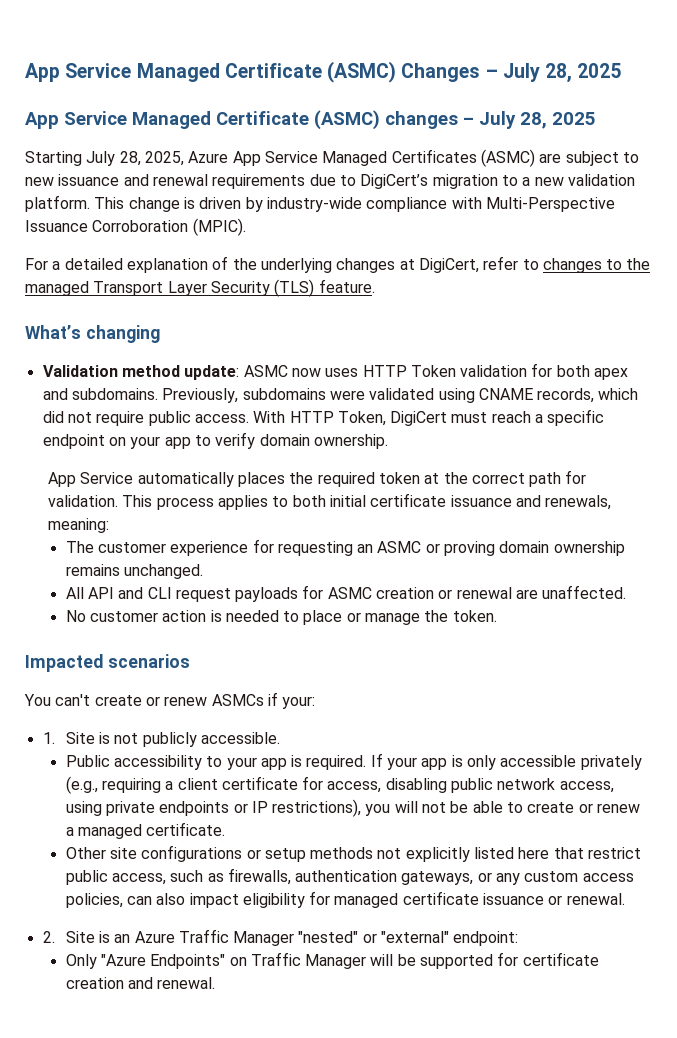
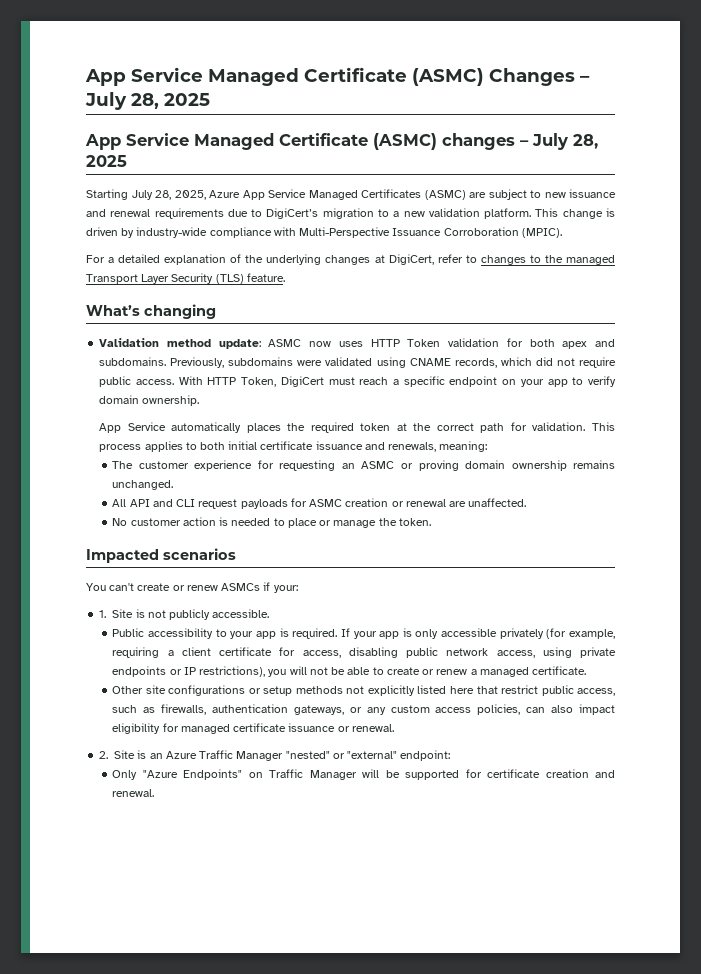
[65,776,98,794] (e.g., -> [546,628,615,639] (for example,

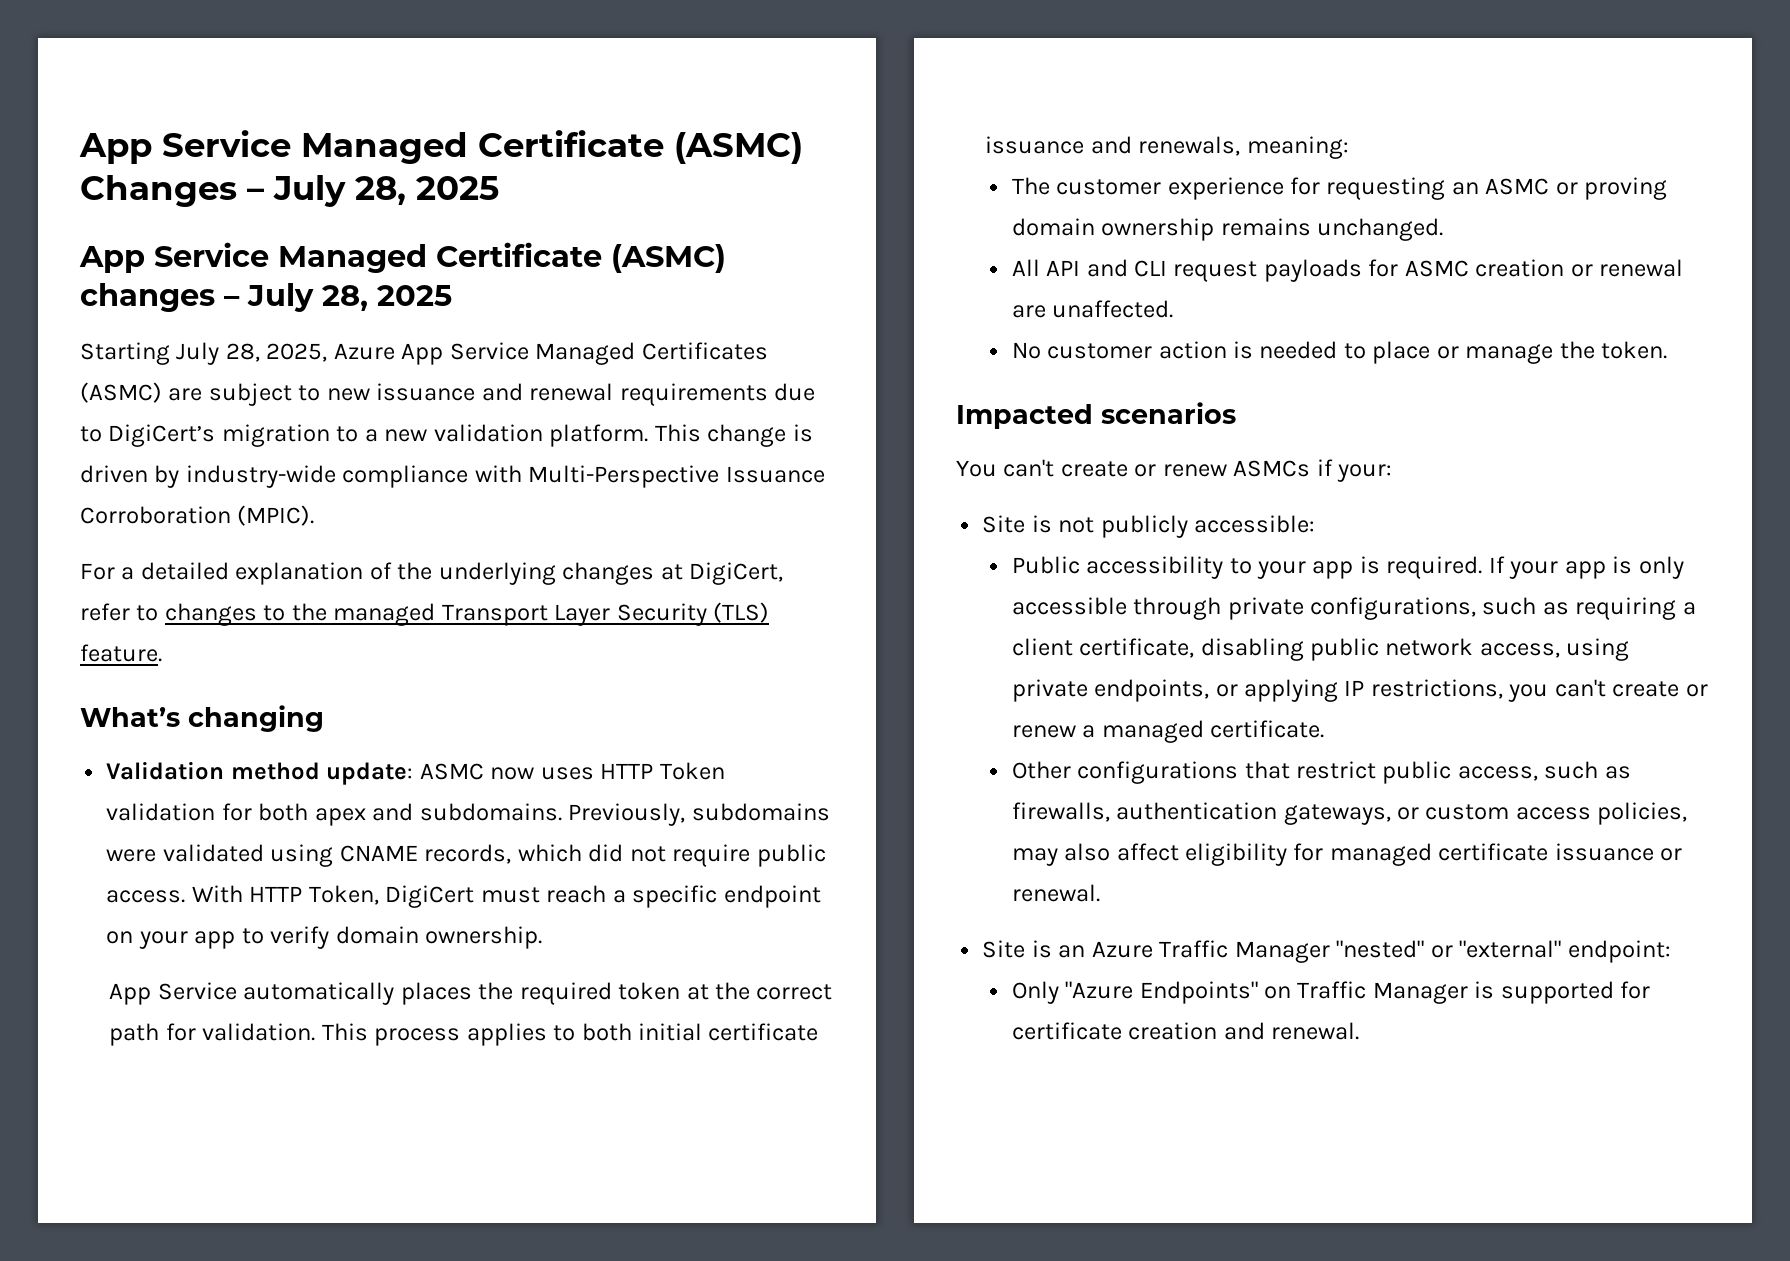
[99,610,107,618] 1. -> (1393, 473) none
[212,609,270,618] accessible. -> [1194,515,1316,533] accessible:
[499,628,615,639] [112,647,341,658] privately (for example, requiring a client certificate for access, -> [1133,597,1696,620] [1011,638,1195,658] through private configurations, such as requiring a client certificate,
[112,666,384,677] endpoints or IP restrictions), you will not be able to -> [1094,679,1606,702] endpoints, or applying IP restrictions, you can't
[145,685,474,696] site configurations or setup methods not explicitly listed here -> [1077,761,1239,784] configurations
[366,707,386,715] any -> (1419, 813) none
[526,704,616,715] can also impact -> [1011,843,1179,866] may also affect
[99,751,109,759] 2. -> (1100, 893) none
[362,769,400,778] will be -> [1474,981,1495,999] is

